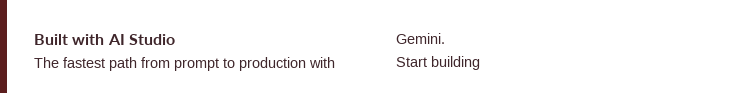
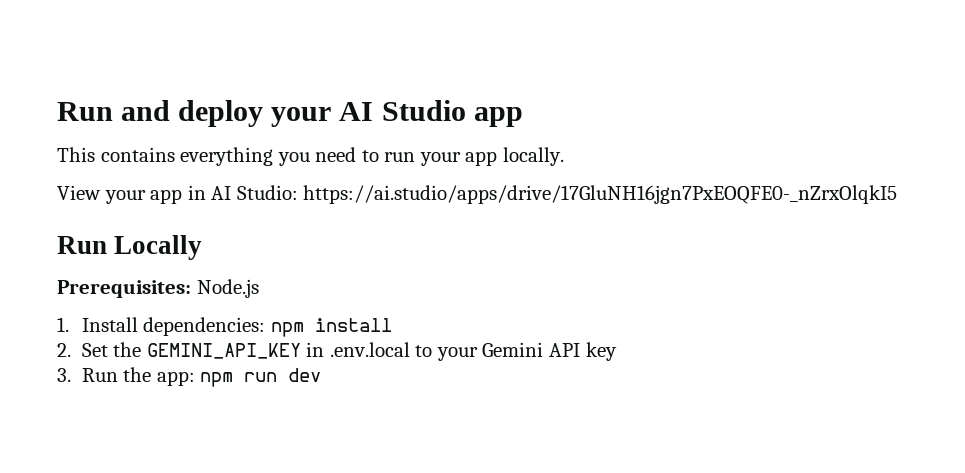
[34,34,175,45] [34,57,335,71] [396,33,445,44] [396,56,480,70] Built with AI Studio // The fastest path from prompt to production with Gemini. // Start building -> [57,100,523,127] [57,147,564,166] [57,185,898,204] [57,235,203,260] [57,279,259,298] [57,317,392,337] [57,342,617,361] [57,367,322,387] Run and deploy your AI Studio app // This contains everything you need to run your app locally. // View your app in AI Studio: https://ai.studio/apps/drive/17GluNH16jgn7PxEOQFE0-_nZrxOlqkI5 // Run Locally // Prerequisites: Node.js // 1. Install dependencies: npm install // 2. Set the GEMINI_API_KEY in .env.local to your Gemini API key // 3. Run the app: npm run dev

